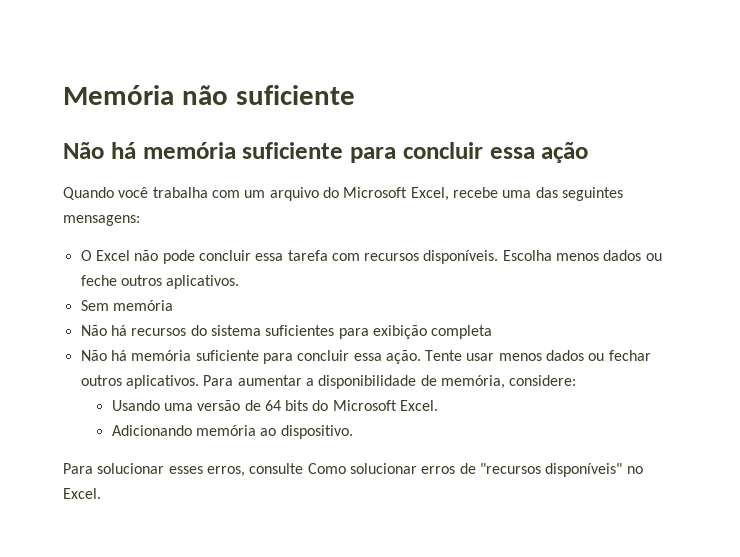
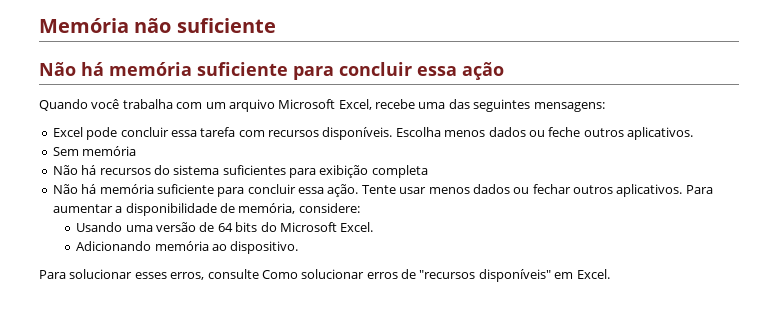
[322,187,339,198] do -> (275, 105) none
[80,250,159,261] O Excel não -> [52,127,83,137] Excel
[626,466,643,474] no -> [554,272,574,279] em

